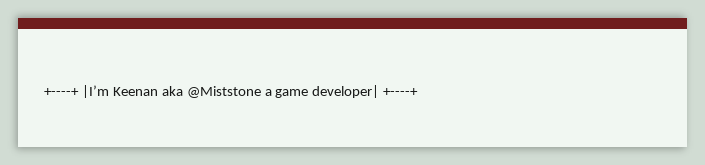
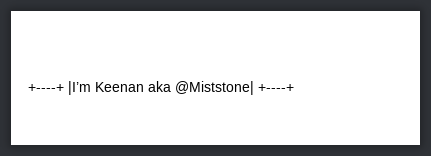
[186,85,380,98] @Miststone a game developer| -> [175,81,254,95] @Miststone|

